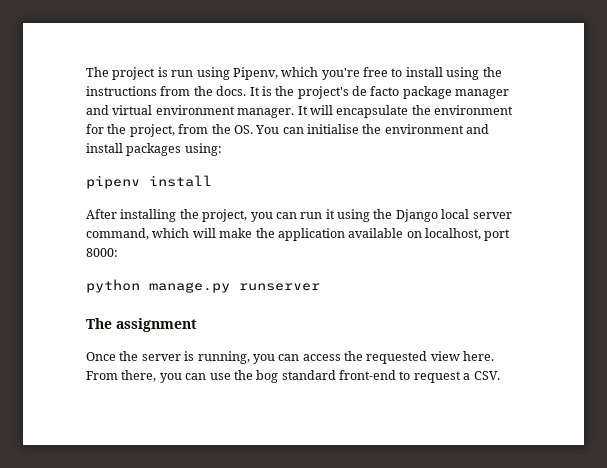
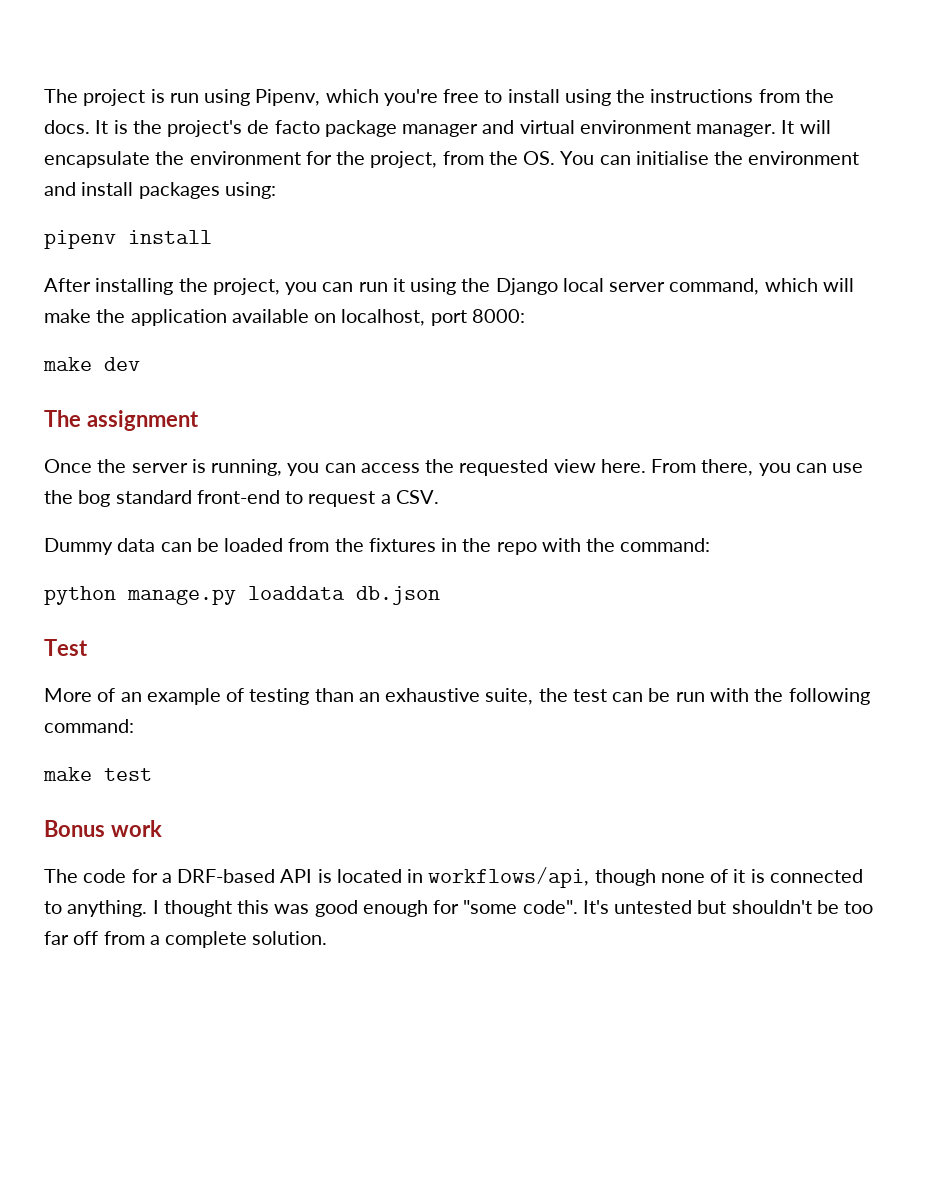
[86,279,320,293] python manage.py runserver -> [43,357,140,371] make dev
(500, 375) none -> [44,538,711,555] [44,586,440,605] [44,639,88,656] [44,688,870,705] [44,719,134,733] [43,767,152,781] [44,820,162,837] [44,867,863,888] [44,900,874,917] [44,931,328,948] // Dummy data can be loaded from the fixtures in the repo with the command: // python manage.py loaddata db.json // Test // More of an example of testing than an exhaustive suite, the test can be run with the following command: // make test // Bonus work // The code for a DRF-based API is located in workflows/api, though none of it is connected to anything. I thought this was good enough for "some code". It's untested but shouldn't be too far off from a complete solution.

